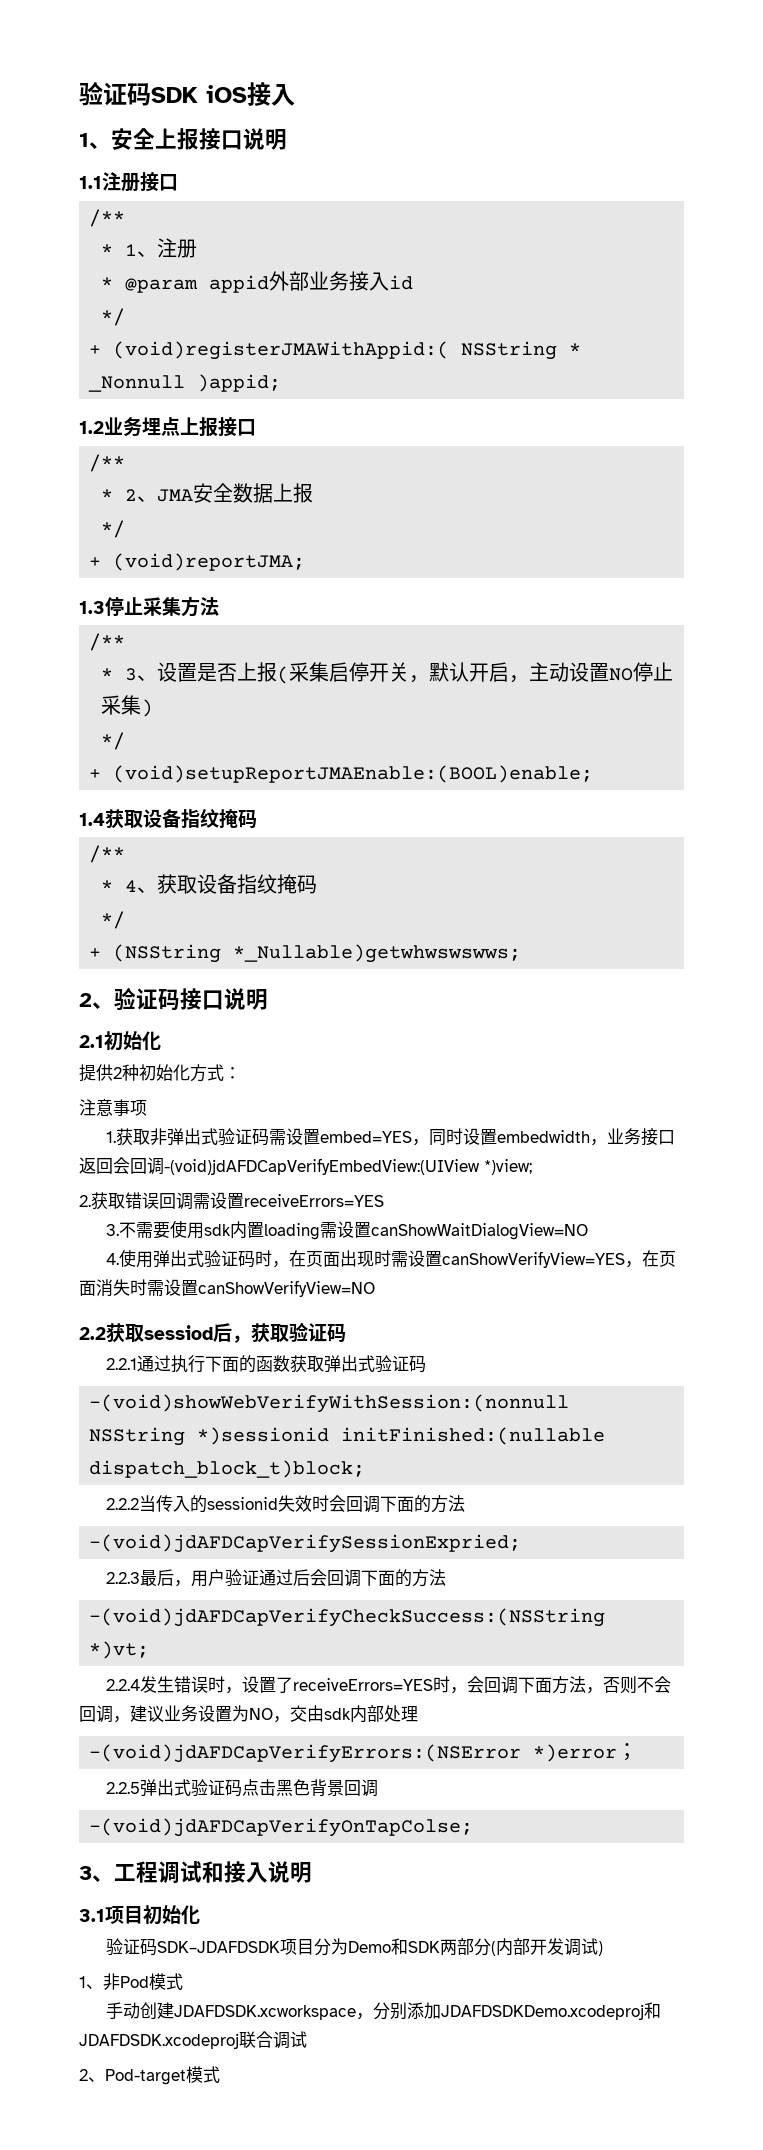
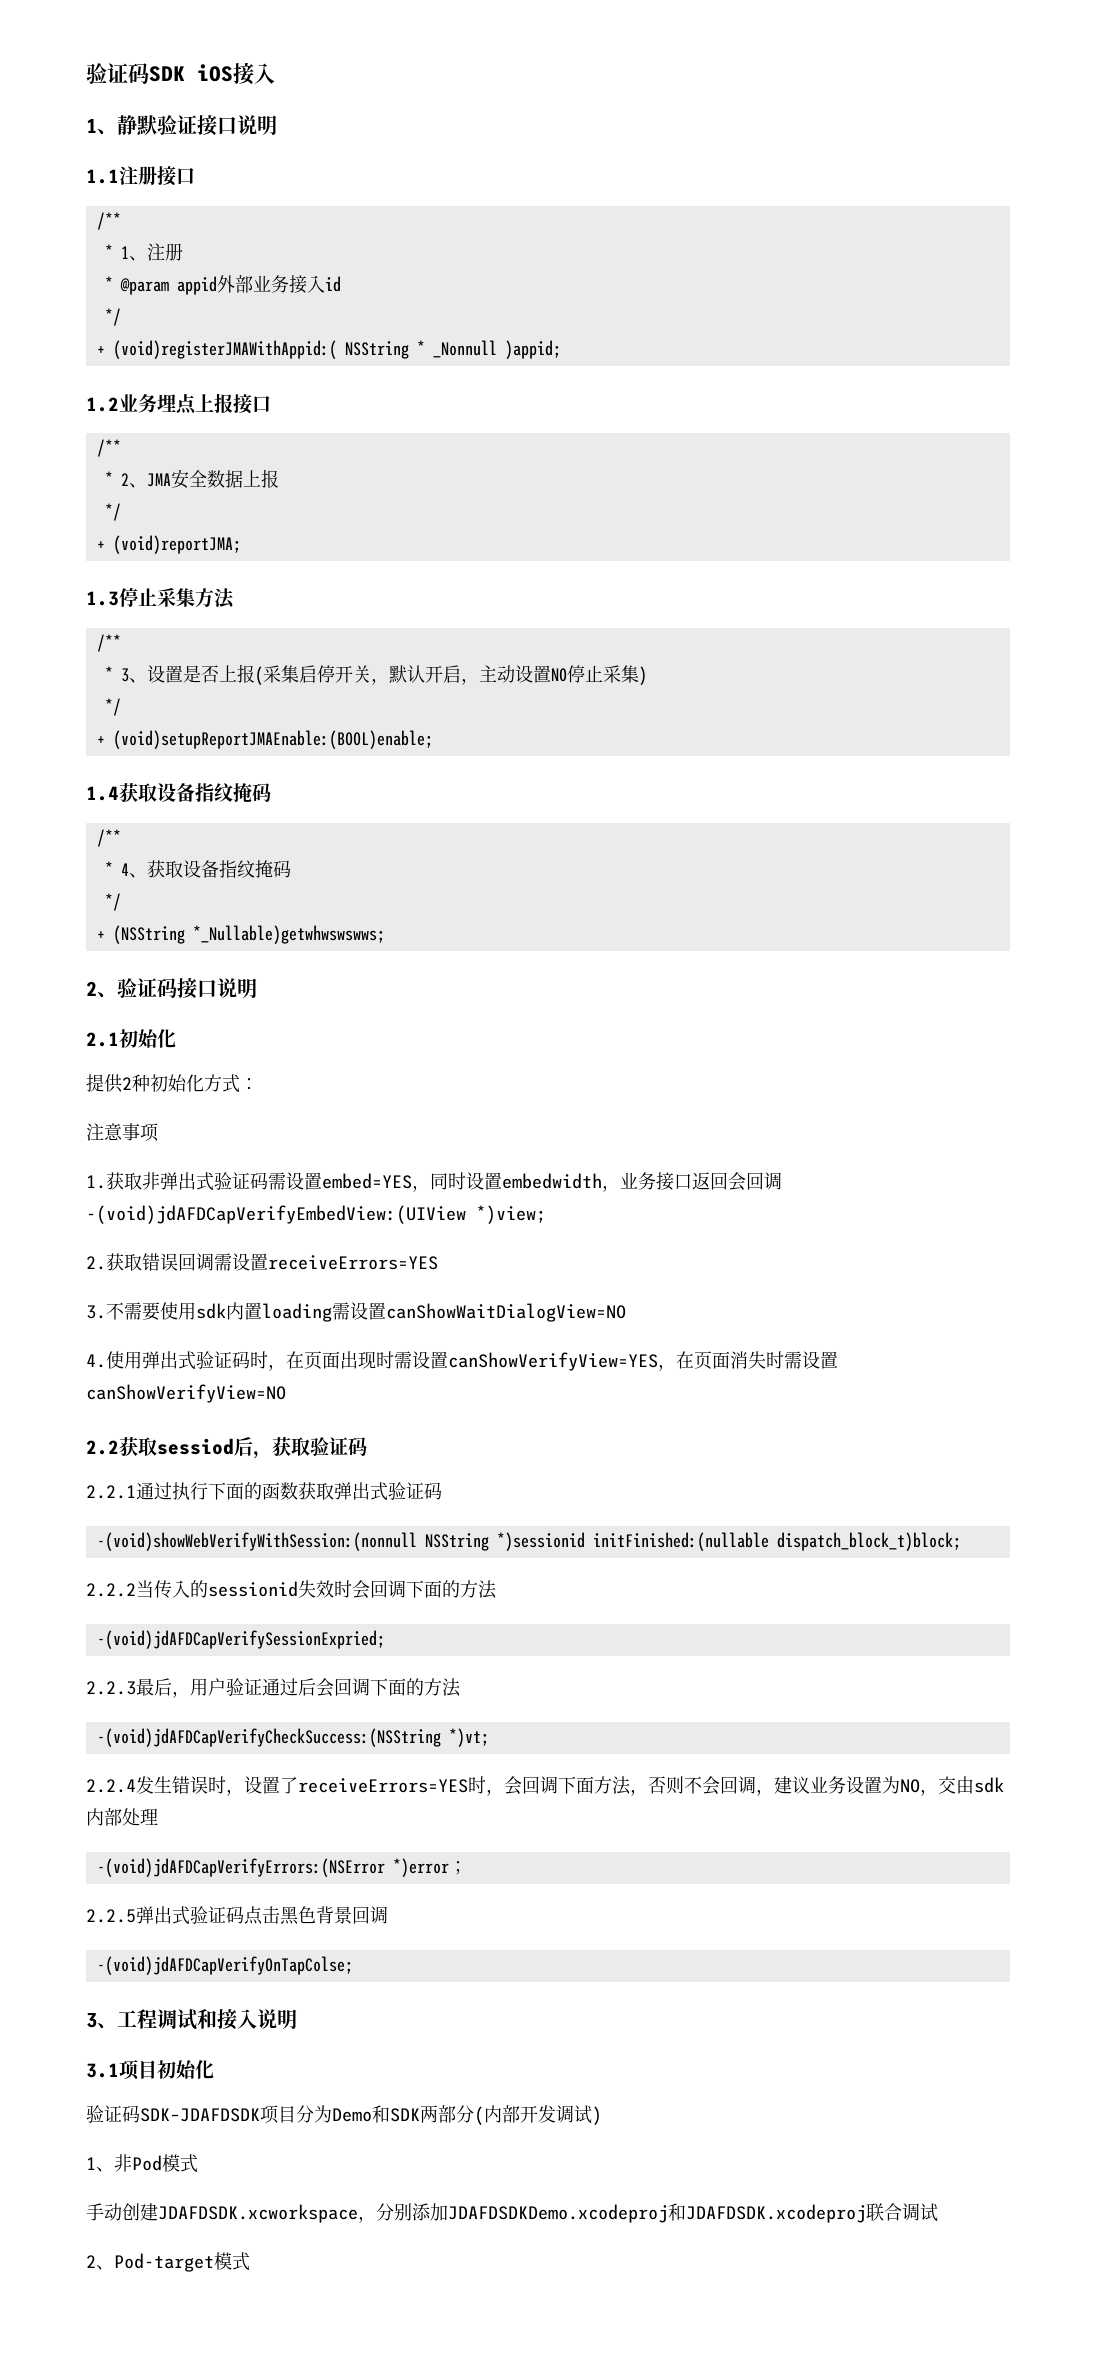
[111,128,199,150] 安全上报 -> [117,115,197,136] 静默验证

